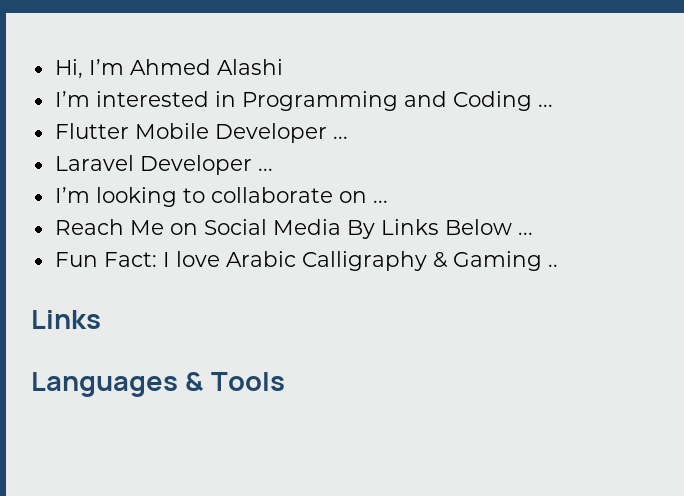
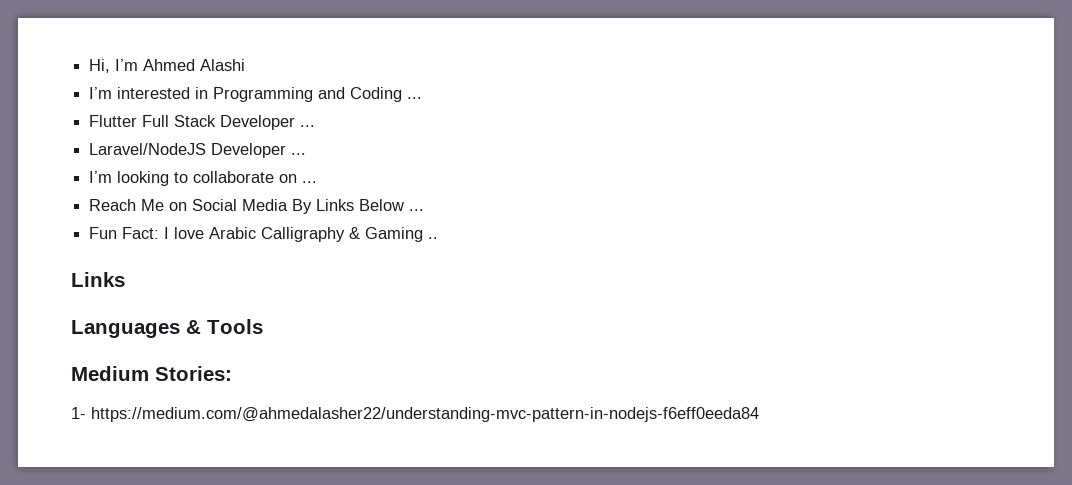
[134,123,348,143] [54,155,134,171] Mobile Developer ... // Laravel -> [142,115,316,130] [89,143,207,155] Full Stack Developer ... // Laravel/NodeJS
(285, 381) none -> [71,366,232,381] [71,407,759,422] // Medium Stories: // 1- https://medium.com/@ahmedalasher22/understanding-mvc-pattern-in-nodejs-f6eff0eeda84

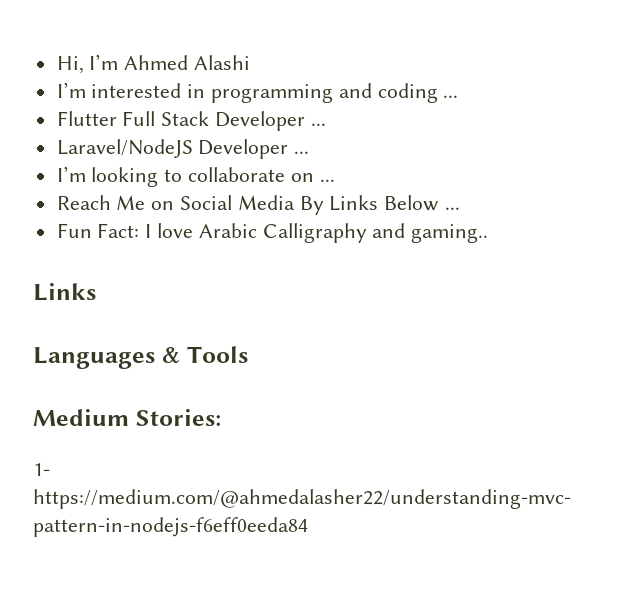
[213,87,403,102] Programming and Coding -> [211,83,438,103] programming and coding
[349,227,439,242] & Gaming .. -> [372,223,489,243] and gaming..

